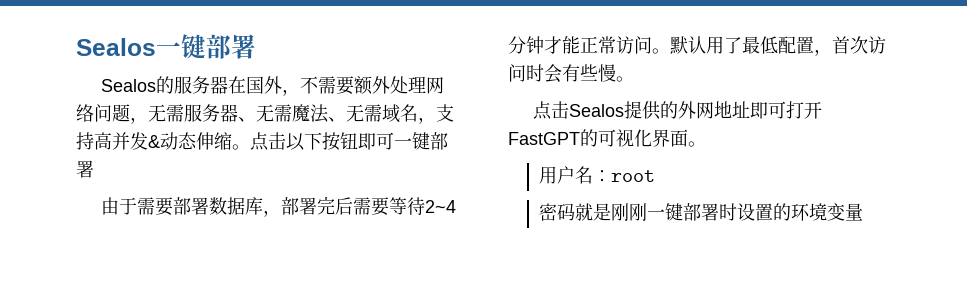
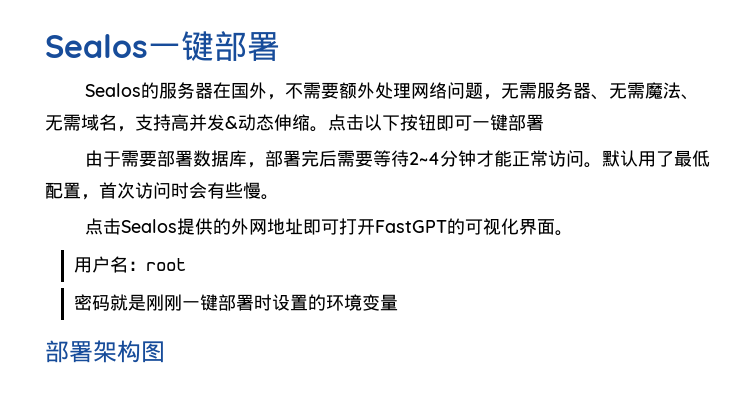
(864, 212) none -> [45,340,165,363] // 部署架构图

